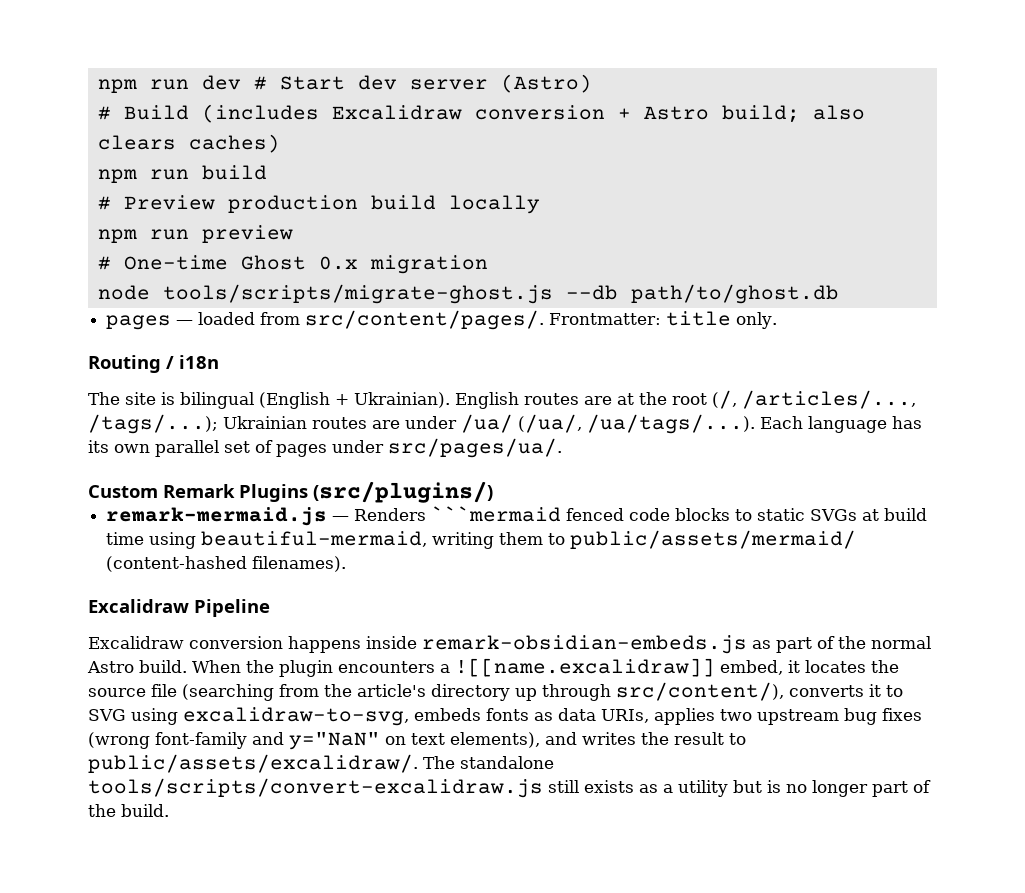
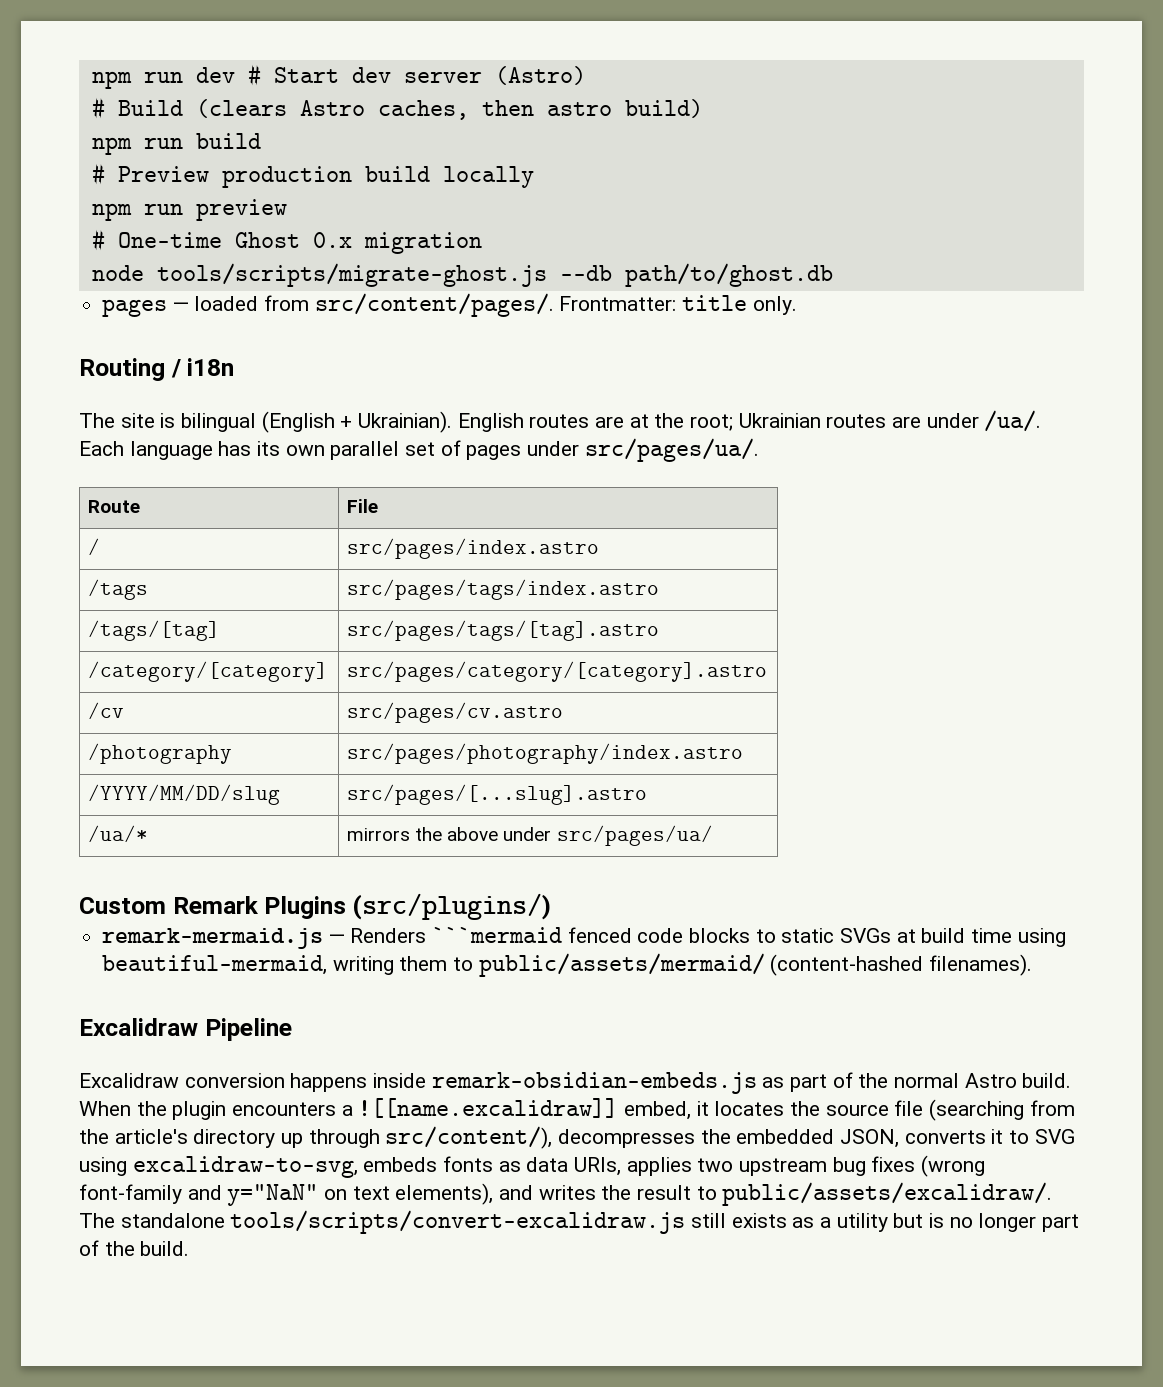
[201,104,865,123] [97,134,280,153] (includes Excalidraw conversion + Astro build; also clears caches) -> [195,99,703,120] (clears Astro caches, then astro build)
[672,390,916,409] [88,414,218,434] root (/, /articles/..., /tags/...); -> [690,414,734,431] root;
[461,414,755,434] /ua/ (/ua/, /ua/tags/...). -> [984,410,1042,432] /ua/.
(562, 448) none -> [88,500,141,513] [347,499,379,513] [88,538,101,555] [347,538,600,559] [88,579,149,600] [347,579,660,600] [88,620,221,641] [347,620,660,641] [88,661,329,682] [347,661,768,682] [88,702,125,719] [347,702,564,723] [88,743,233,764] [347,743,744,764] [88,784,281,805] [347,784,648,805] [88,825,149,842] [347,825,713,846] // Route | File // / | src/pages/index.astro // /tags | src/pages/tags/index.astro // /tags/[tag] | src/pages/tags/[tag].astro // /category/[category] | src/pages/category/[category].astro // /cv | src/pages/cv.astro // /photography | src/pages/photography/index.astro // /YYYY/MM/DD/slug | src/pages/[...slug].astro // /ua/* | mirrors the above under src/pages/ua/
(784, 691) none -> [558,1129,900,1148] decompresses the embedded JSON,

